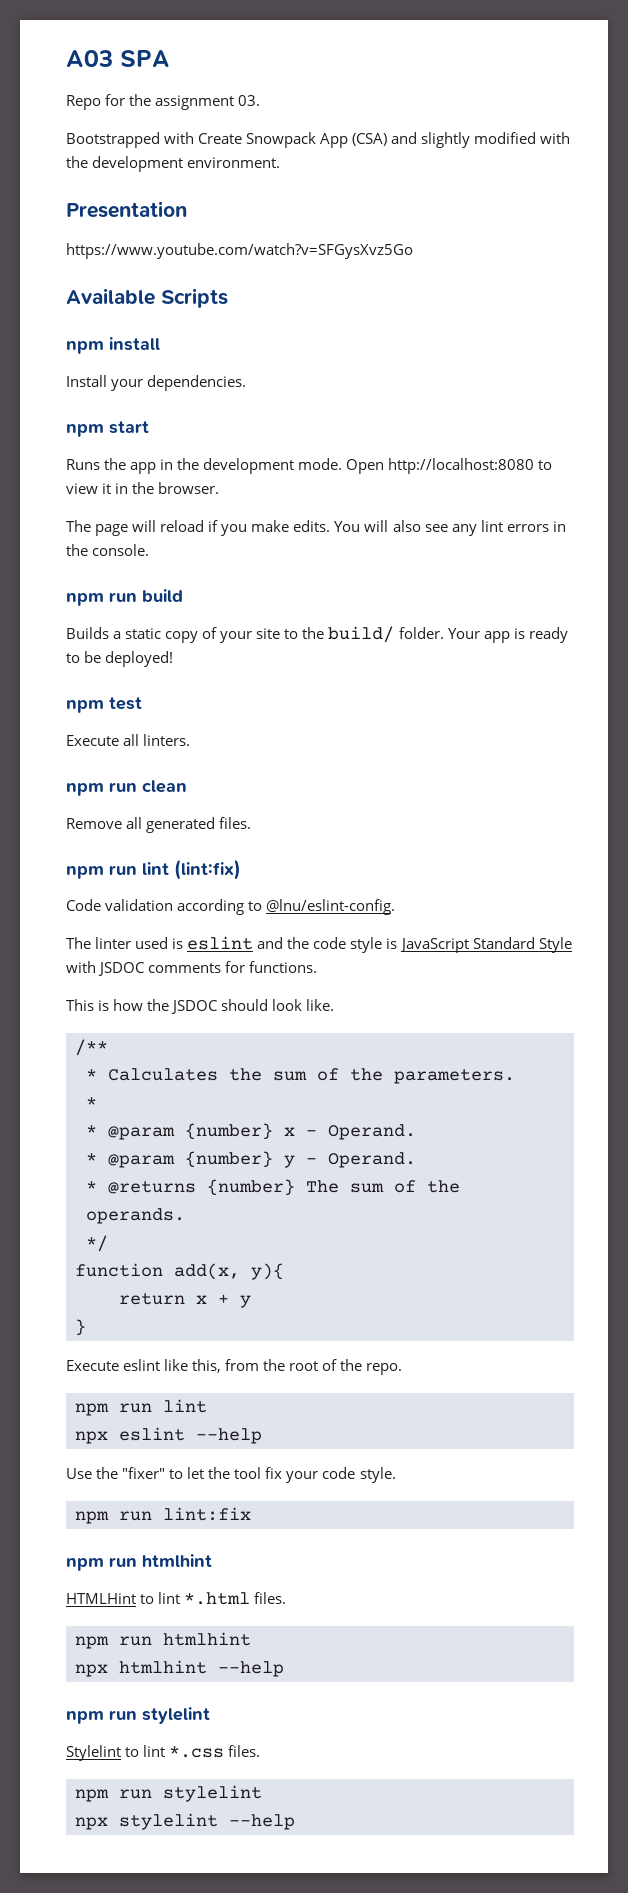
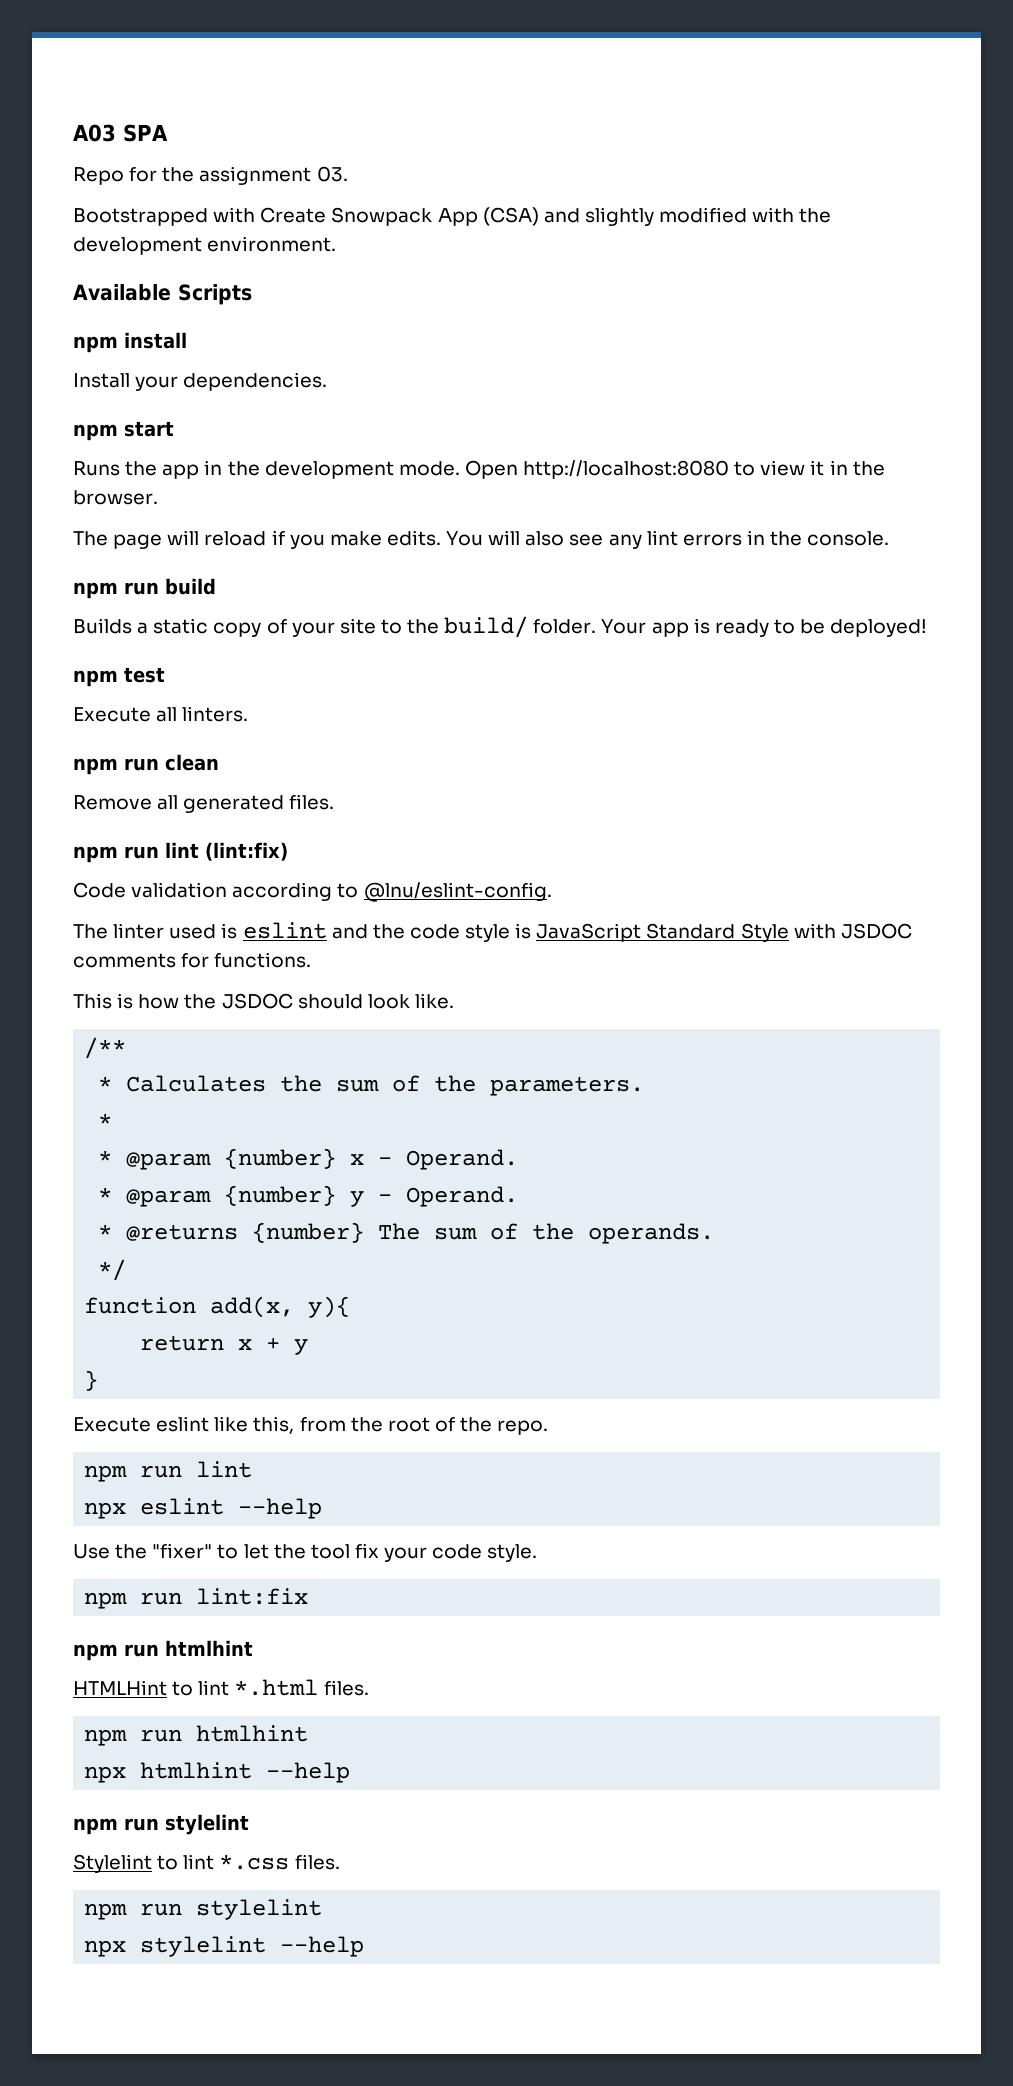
[66,201,187,218] [66,243,413,259] // Presentation // https://www.youtube.com/watch?v=SFGysXvz5Go -> (337, 244) none

